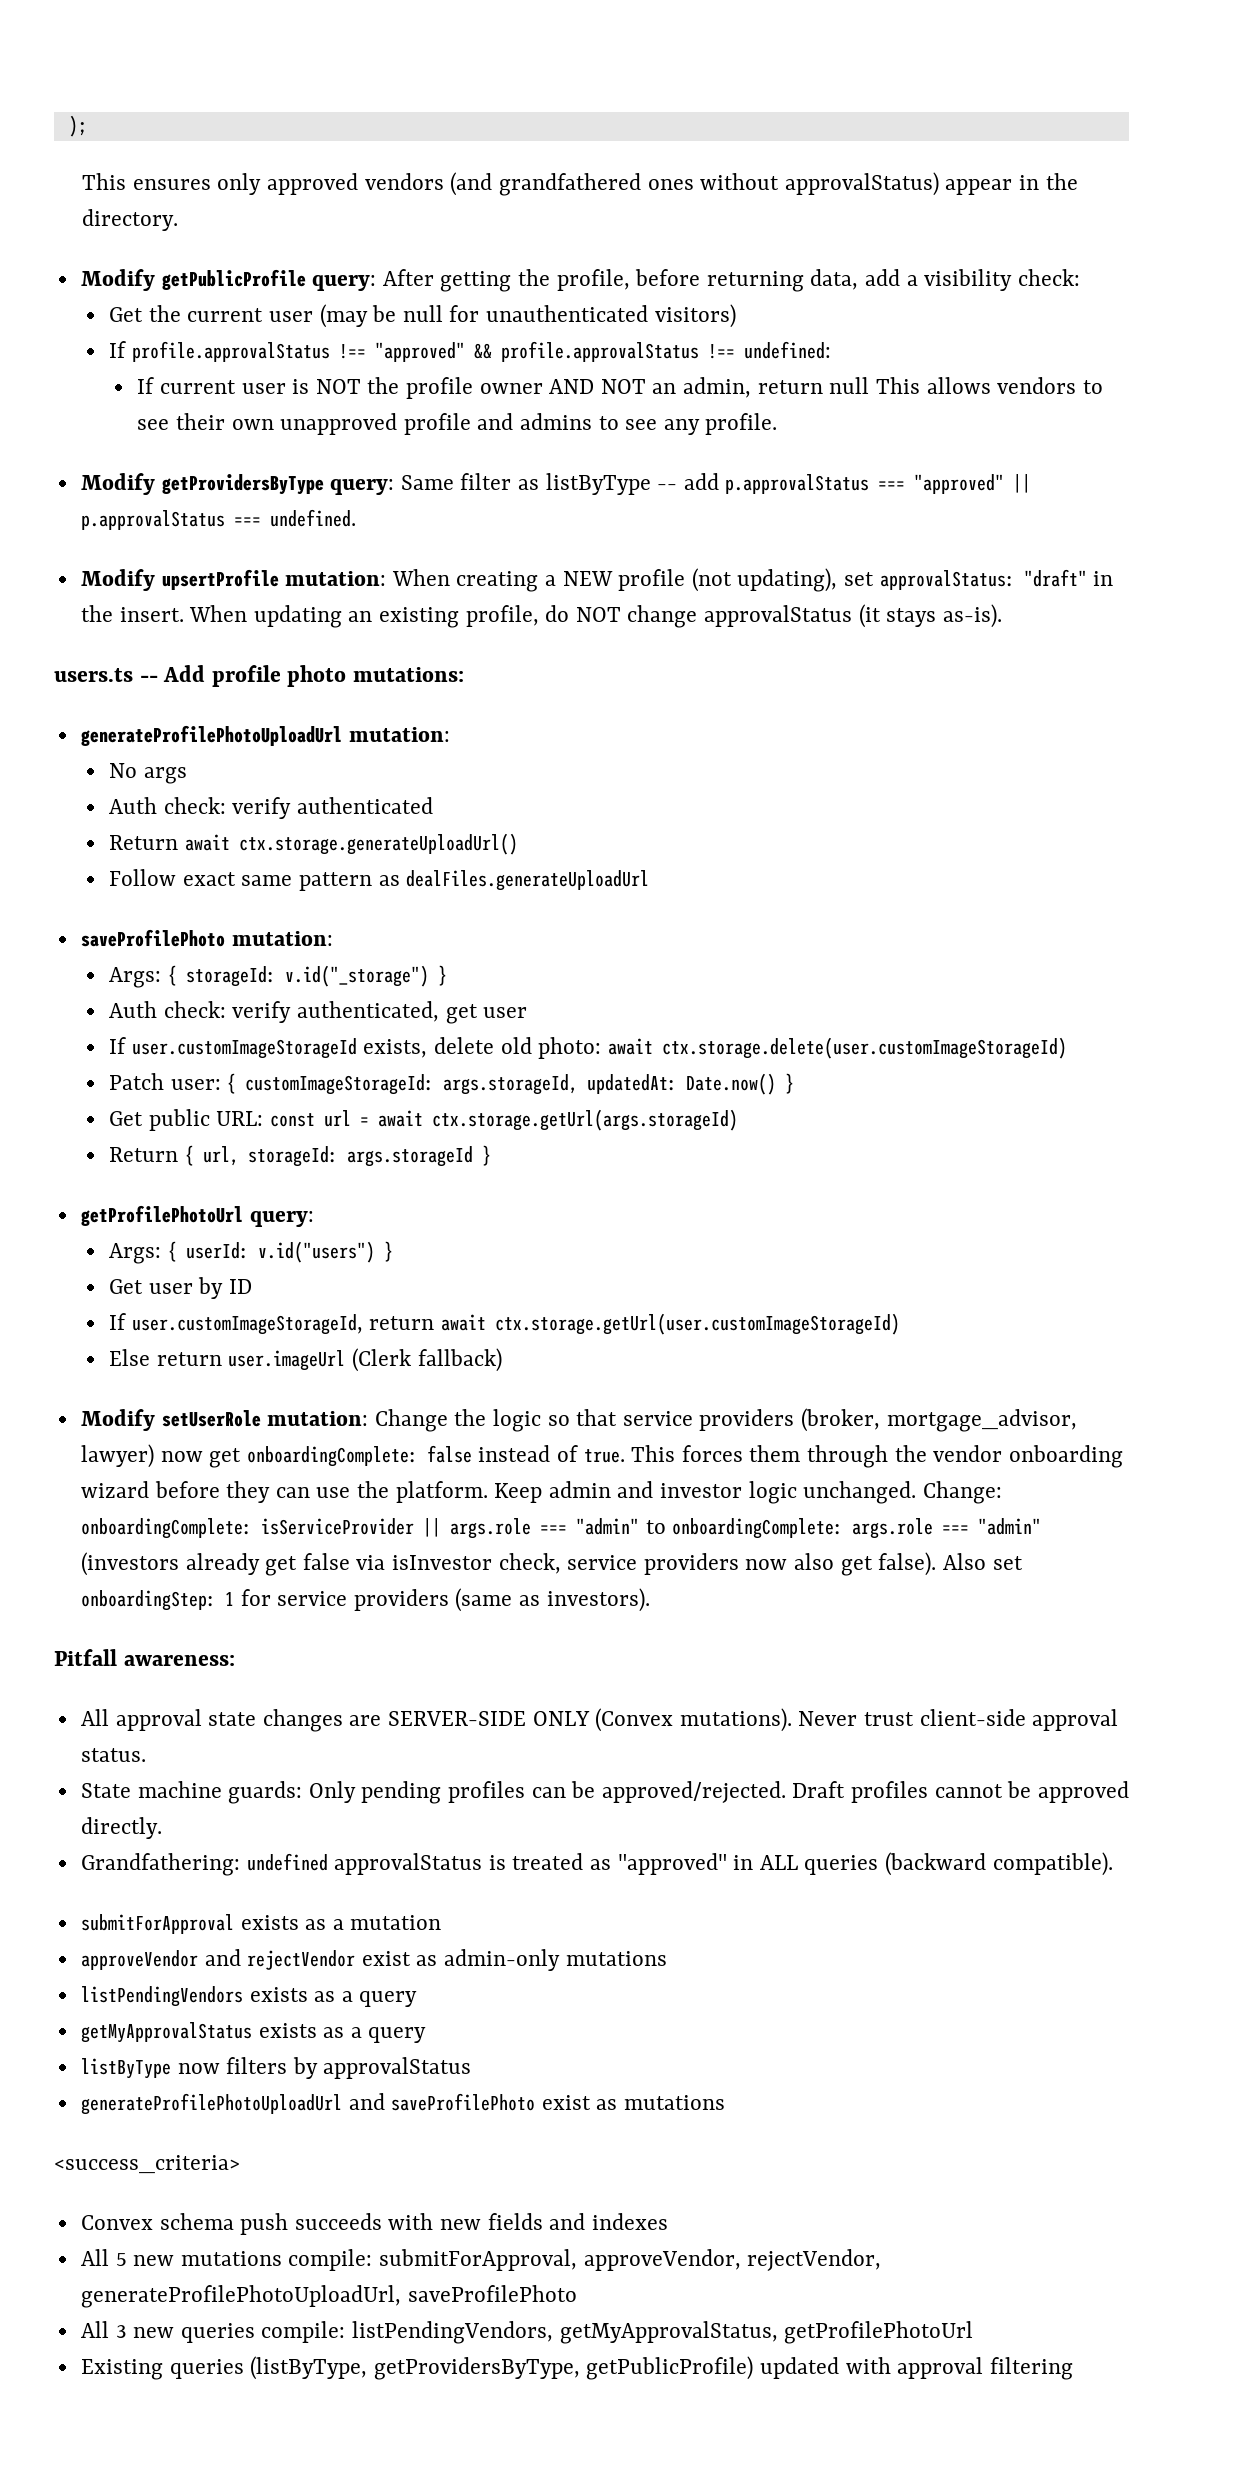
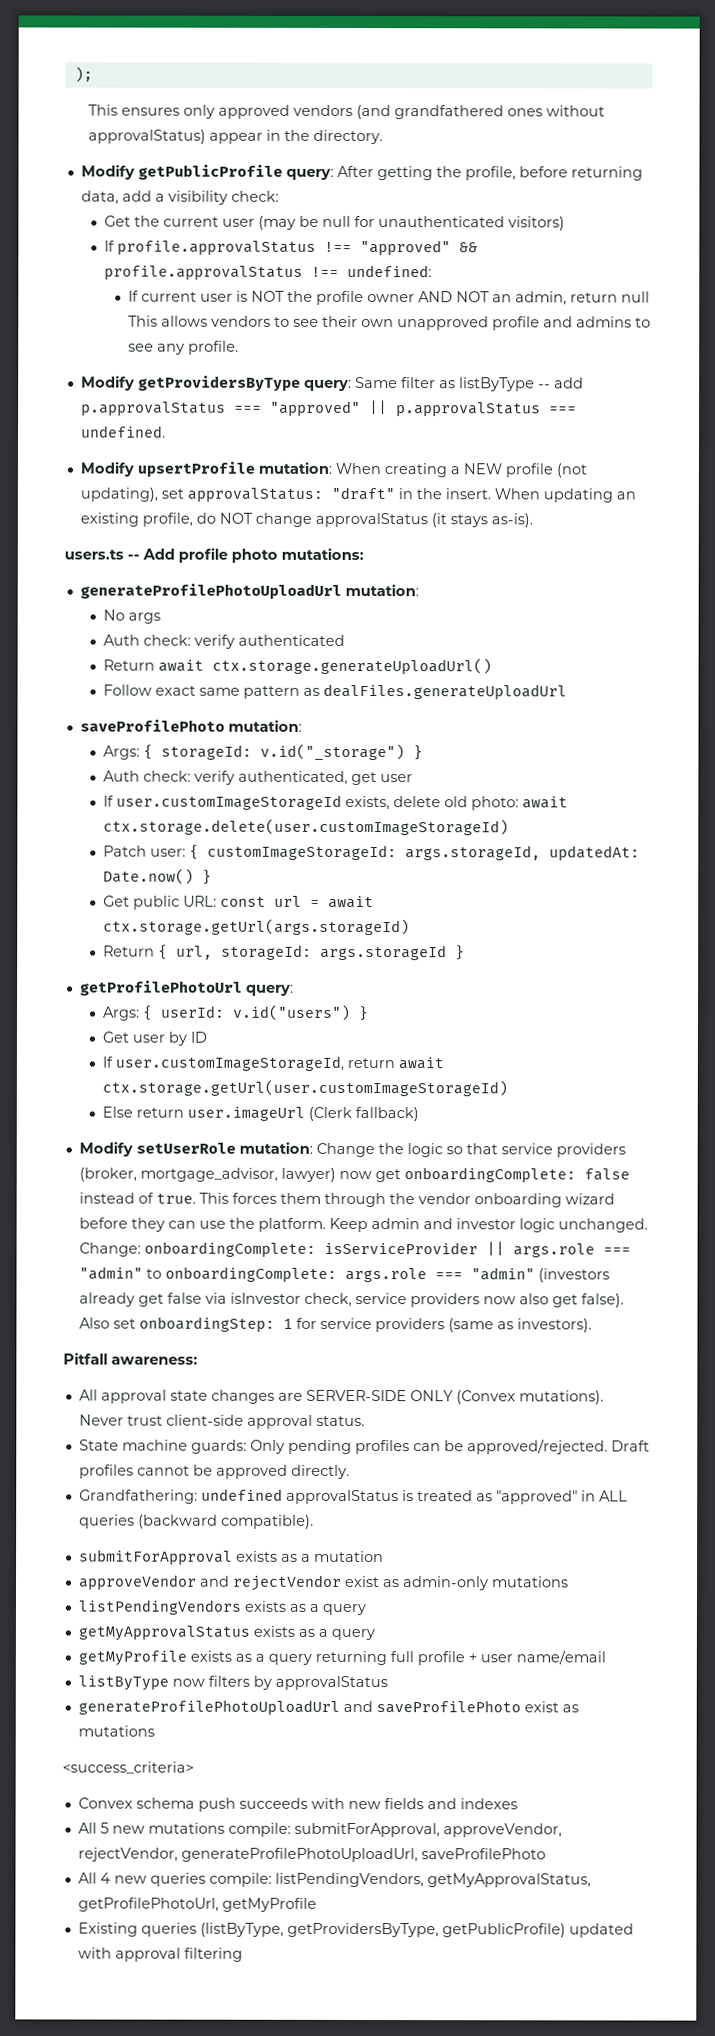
(427, 2035) none -> [77,1650,606,1666] // getMyProfile exists as a query returning full profile + user name/email
[115,2325,127,2338] 3 -> [99,1872,111,1884] 4
[784,2321,974,2344] getProfilePhotoUrl -> [77,1897,317,1912] getProfilePhotoUrl, getMyProfile

